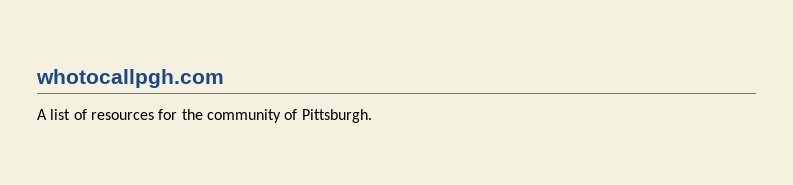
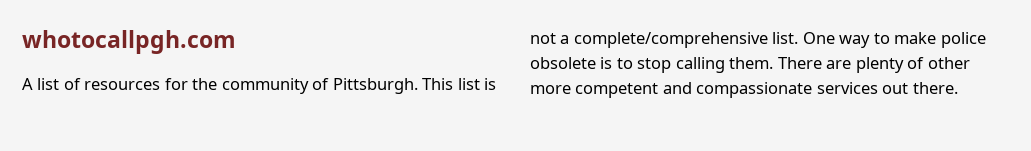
(372, 116) none -> [422,78,497,90] [530,32,986,48] [530,57,970,73] [530,82,958,98] This list is not a complete/comprehensive list. One way to make police obsolete is to stop calling them. There are plenty of other more competent and compassionate services out there.

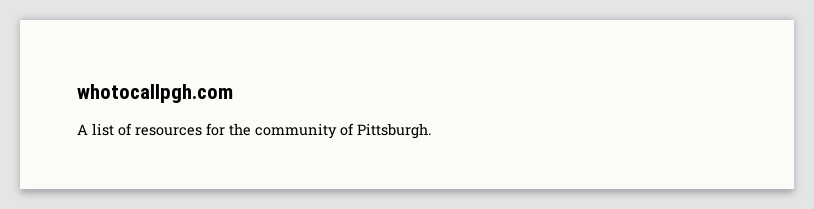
[422,78,497,90] [530,32,986,48] [530,57,970,73] [530,82,958,98] This list is not a complete/comprehensive list. One way to make police obsolete is to stop calling them. There are plenty of other more competent and compassionate services out there. -> (431, 131) none

